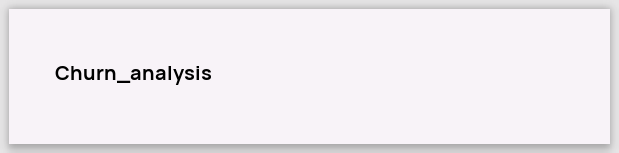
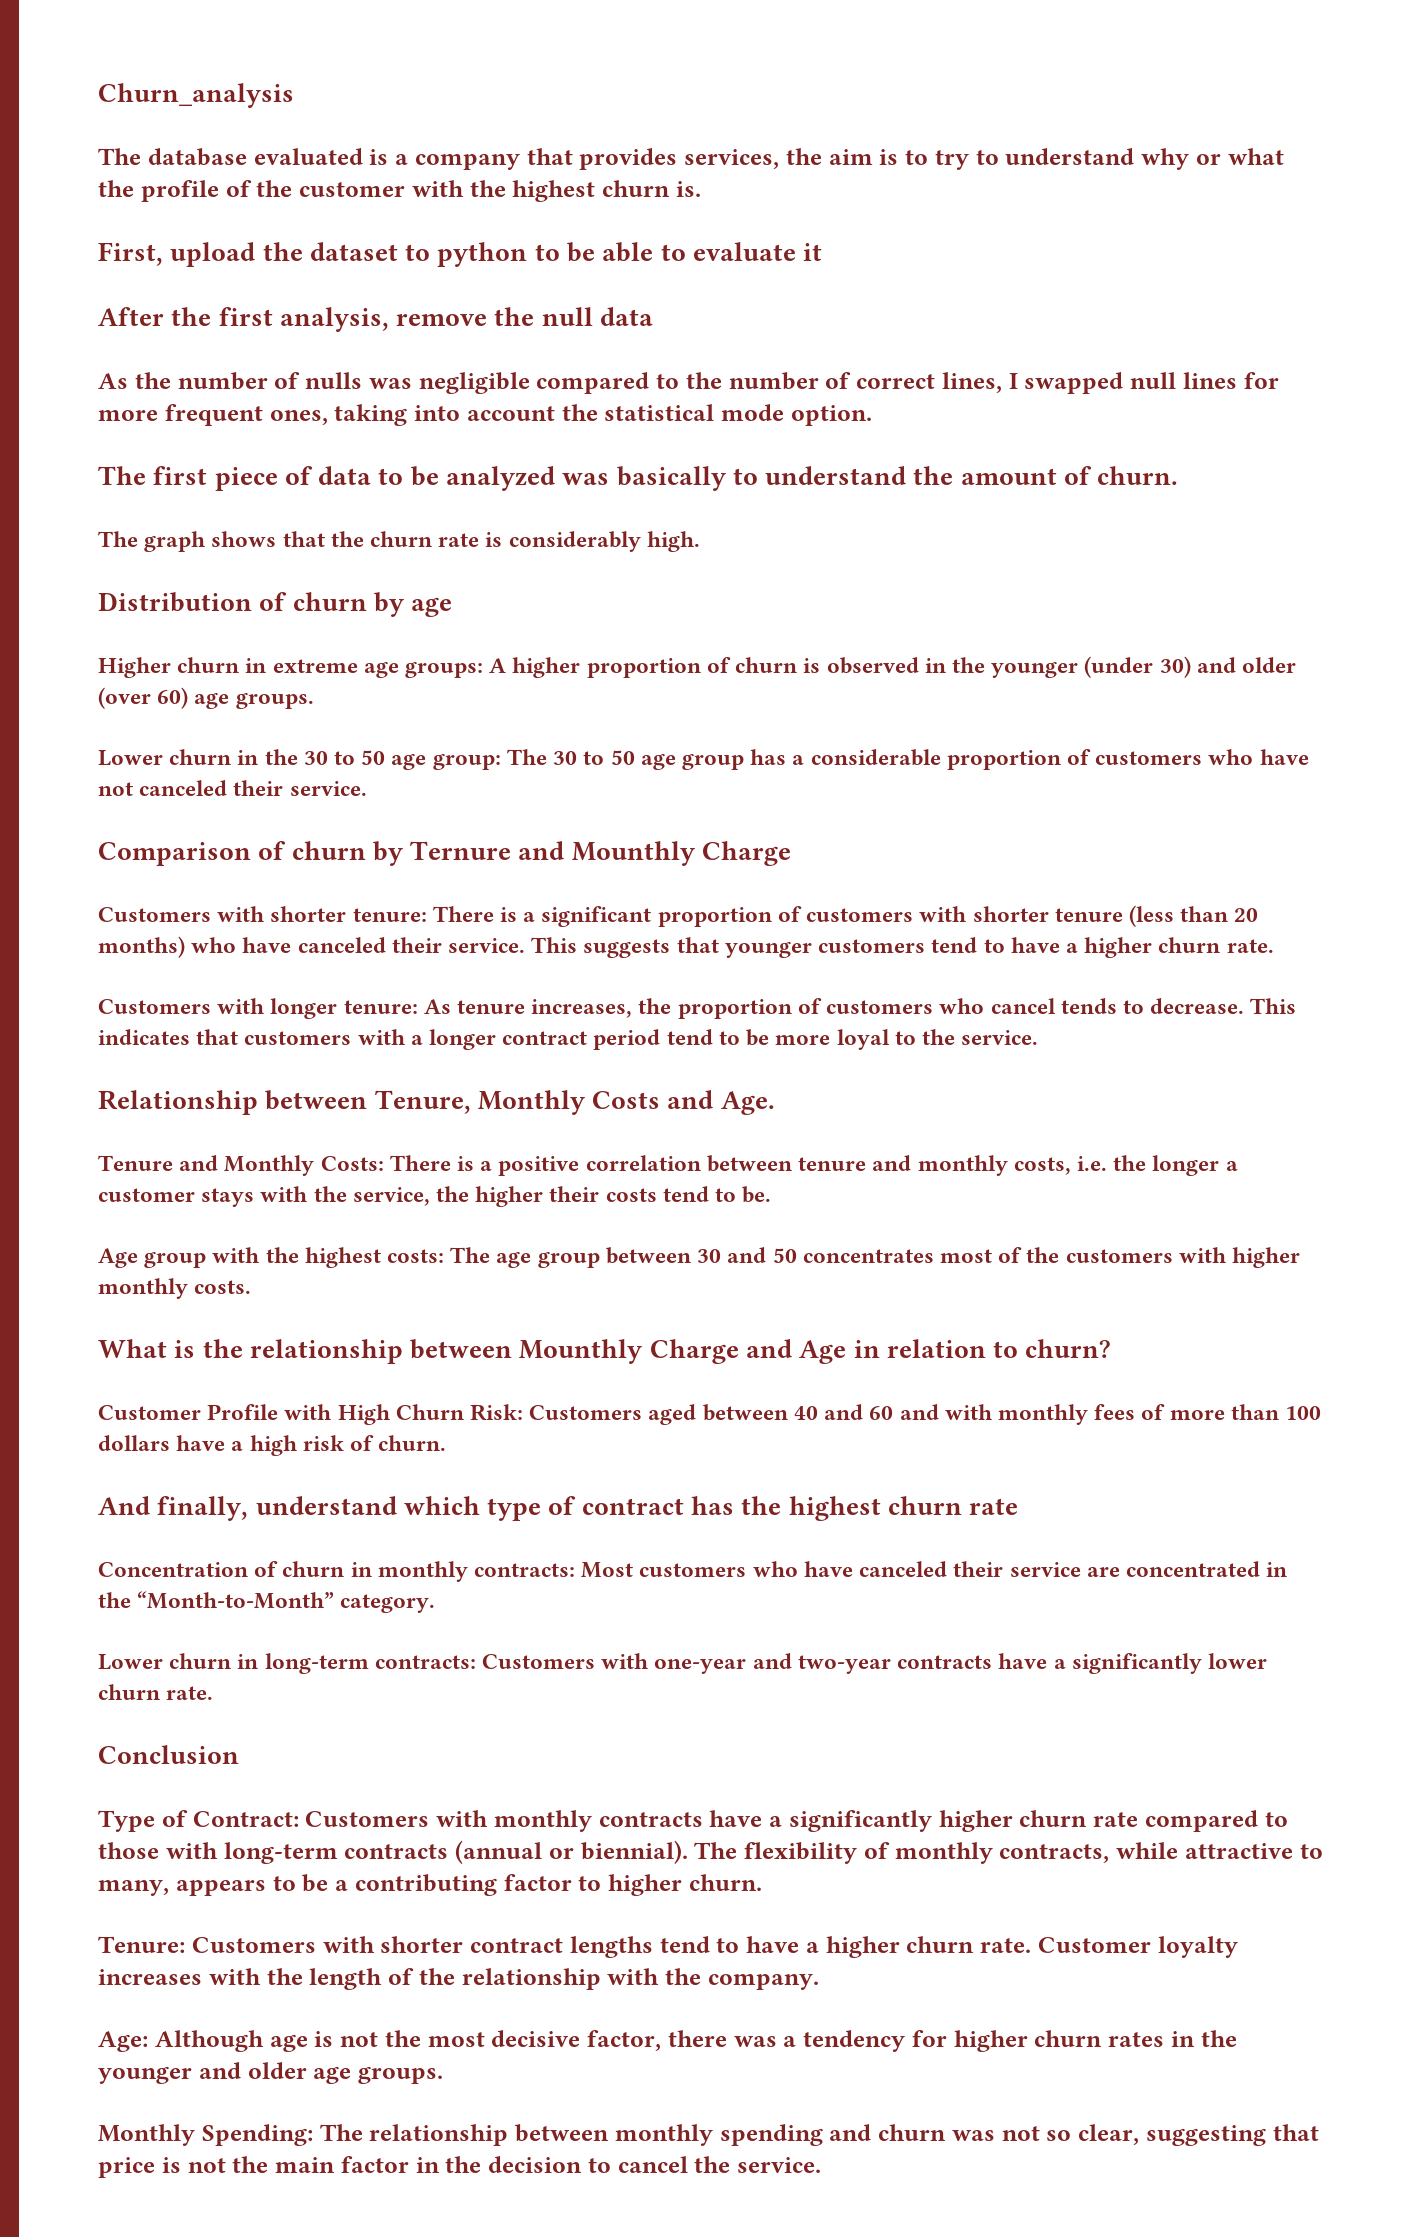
(212, 75) none -> [98,148,1284,170] [98,180,701,202] [98,242,823,267] [98,307,654,332] [98,372,1279,394] [98,404,872,426] [98,466,1179,491] [98,531,700,552] [98,592,453,617] [98,656,1296,678] [98,687,314,709] [98,749,1309,770] [98,780,367,796] [98,841,792,866] [98,905,1259,927] [98,936,1274,958] [98,998,1297,1019] [98,1029,1039,1050] [98,1090,775,1115] [98,1155,1238,1176] [98,1186,772,1207] [98,1247,1300,1268] [98,1278,252,1299] [98,1339,1112,1364] [98,1404,1321,1425] [98,1435,447,1456] [98,1496,1019,1521] [98,1561,1288,1582] [98,1591,436,1613] [98,1653,1267,1674] [98,1684,214,1700] [98,1745,239,1764] [98,1810,1288,1832] [98,1840,1323,1864] [98,1874,762,1896] [98,1936,1238,1958] [98,1968,819,1990] [98,2030,1237,2052] [98,2062,443,2084] [98,2124,1319,2146] [98,2156,821,2178] // The database evaluated is a company that provides services, the aim is to try to understand why or what the profile of the customer with the highest churn is. // First, upload the dataset to python to be able to evaluate it // After the first analysis, remove the null data // As the number of nulls was negligible compared to the number of correct lines, I swapped null lines for more frequent ones, taking into account the statistical mode option. // The first piece of data to be analyzed was basically to understand the amount of churn. // The graph shows that the churn rate is considerably high. // Distribution of churn by age // Higher churn in extreme age groups: A higher proportion of churn is observed in the younger (under 30) and older (over 60) age groups. // Lower churn in the 30 to 50 age group: The 30 to 50 age group has a considerable proportion of customers who have not canceled their service. // Comparison of churn by Ternure and Mounthly Charge // Customers with shorter tenure: There is a significant proportion of customers with shorter tenure (less than 20 months) who have canceled their service. This suggests that younger customers tend to have a higher churn rate. // Customers with longer tenure: As tenure increases, the proportion of customers who cancel tends to decrease. This indicates that customers with a longer contract period tend to be more loyal to the service. // Relationship between Tenure, Monthly Costs and Age. // Tenure and Monthly Costs: There is a positive correlation between tenure and monthly costs, i.e. the longer a customer stays with the service, the higher their costs tend to be. // Age group with the highest costs: The age group between 30 and 50 concentrates most of the customers with higher monthly costs. // What is the relationship between Mounthly Charge and Age in relation to churn? // Customer Profile with High Churn Risk: Customers aged between 40 and 60 and with monthly fees of more than 100 dollars have a high risk of churn. // And finally, understand which type of contract has the highest churn rate // Concentration of churn in monthly contracts: Most customers who have canceled their service are concentrated in the “Month-to-Month” category. // Lower churn in long-term contracts: Customers with one-year and two-year contracts have a significantly lower churn rate. // Conclusion // Type of Contract: Customers with monthly contracts have a significantly higher churn rate compared to those with long-term contracts (annual or biennial). The flexibility of monthly contracts, while attractive to many, appears to be a contributing factor to higher churn. // Tenure: Customers with shorter contract lengths tend to have a higher churn rate. Customer loyalty increases with the length of the relationship with the company. // Age: Although age is not the most decisive factor, there was a tendency for higher churn rates in the younger and older age groups. // Monthly Spending: The relationship between monthly spending and churn was not so clear, suggesting that price is not the main factor in the decision to cancel the service.

